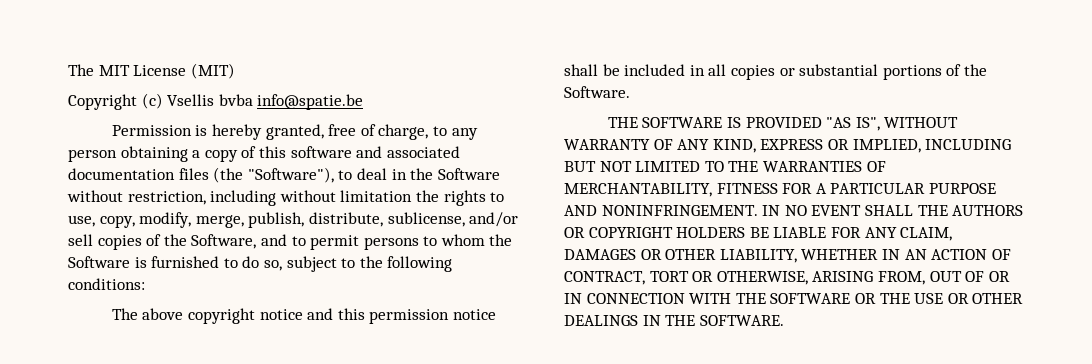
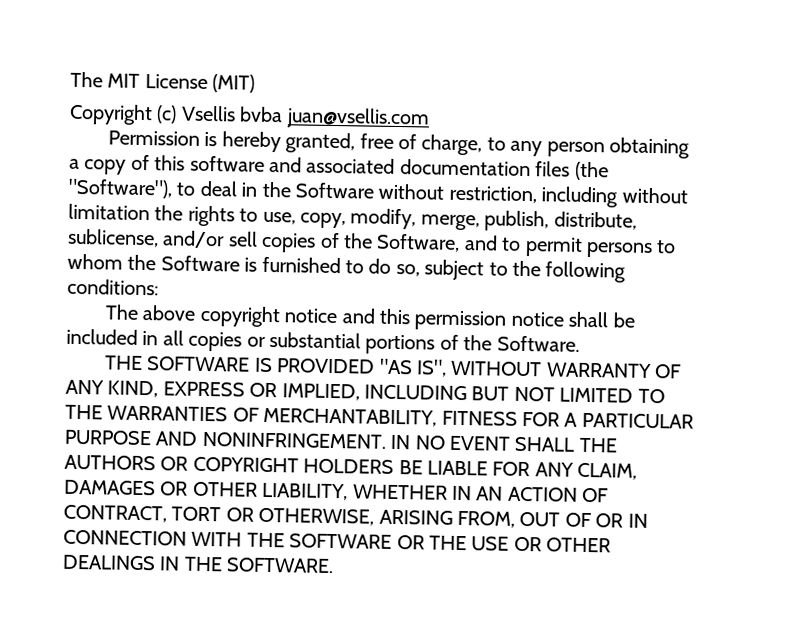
[257,94,364,110] info@spatie.be -> [285,107,430,130] juan@vsellis.com

